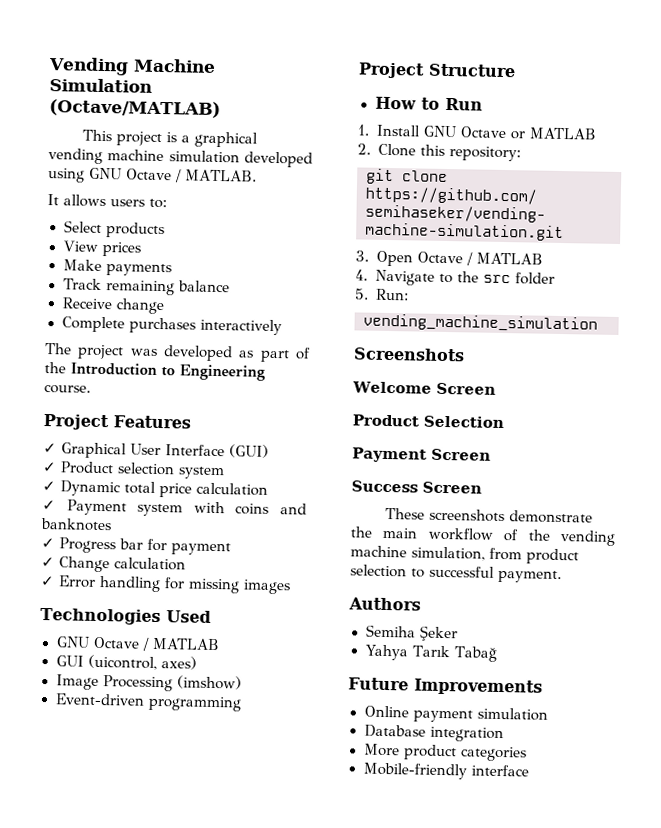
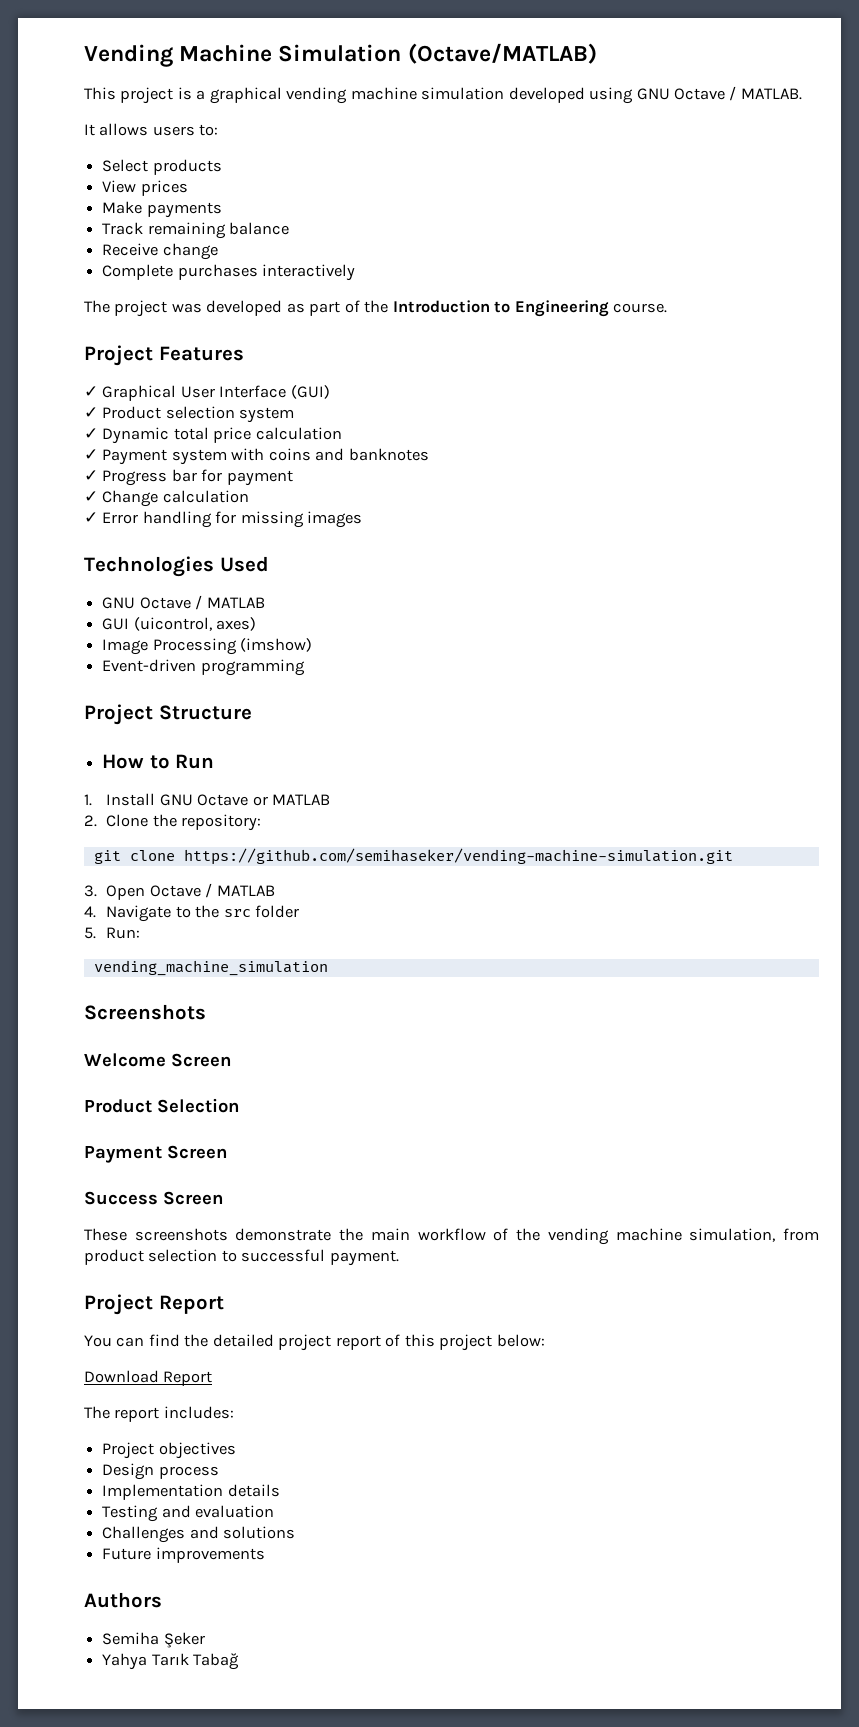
[419,144,445,156] this -> [152,814,177,827] the
(562, 576) none -> [84,1294,224,1315] [84,1334,545,1351] [84,1370,213,1386] [84,1406,234,1422] [102,1442,236,1459] [102,1463,219,1480] [102,1484,280,1500] [102,1505,275,1522] [102,1526,296,1543] [102,1547,265,1563] // Project Report // You can find the detailed project report of this project below: // Download Report // The report includes: // Project objectives // Design process // Implementation details // Testing and evaluation // Challenges and solutions // Future improvements
[348,677,543,696] [363,705,548,723] [363,724,504,743] [363,743,527,762] [362,762,529,780] // Future Improvements // Online payment simulation // Database integration // More product categories // Mobile-friendly interface -> (240, 1661) none

